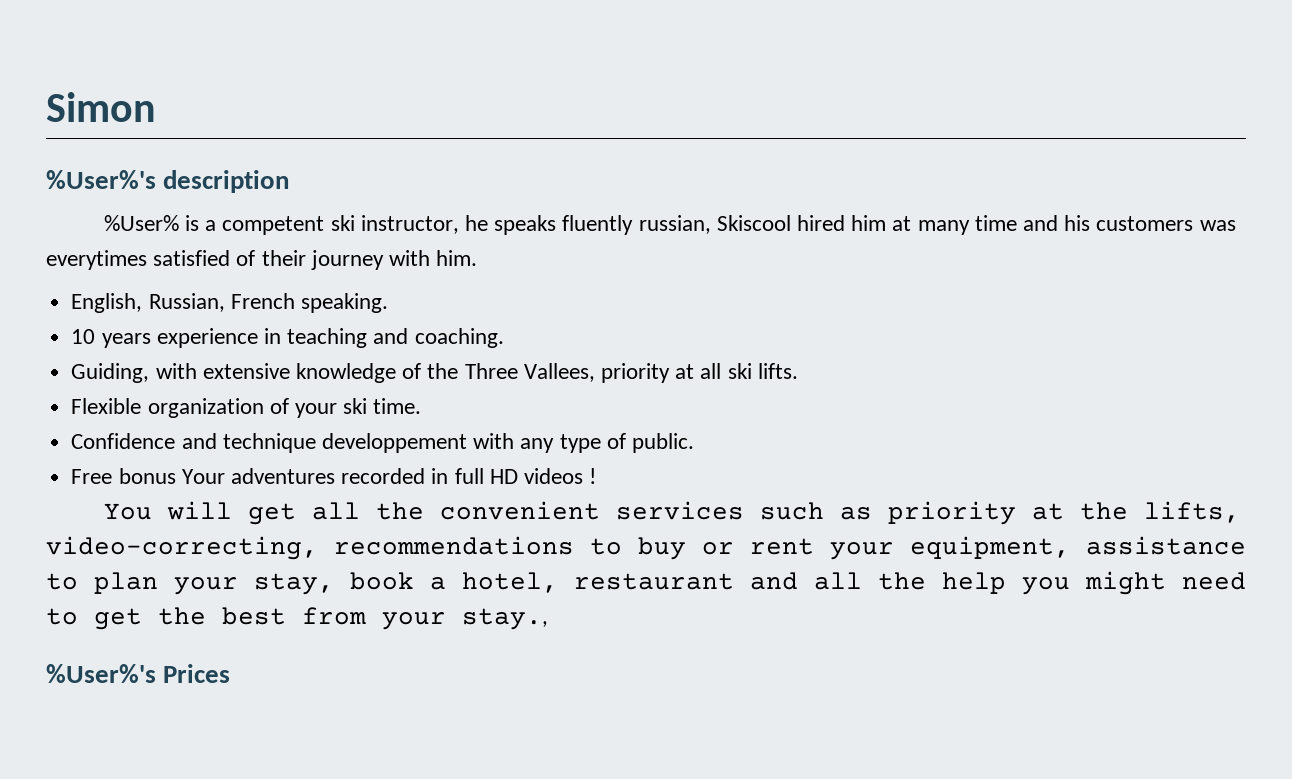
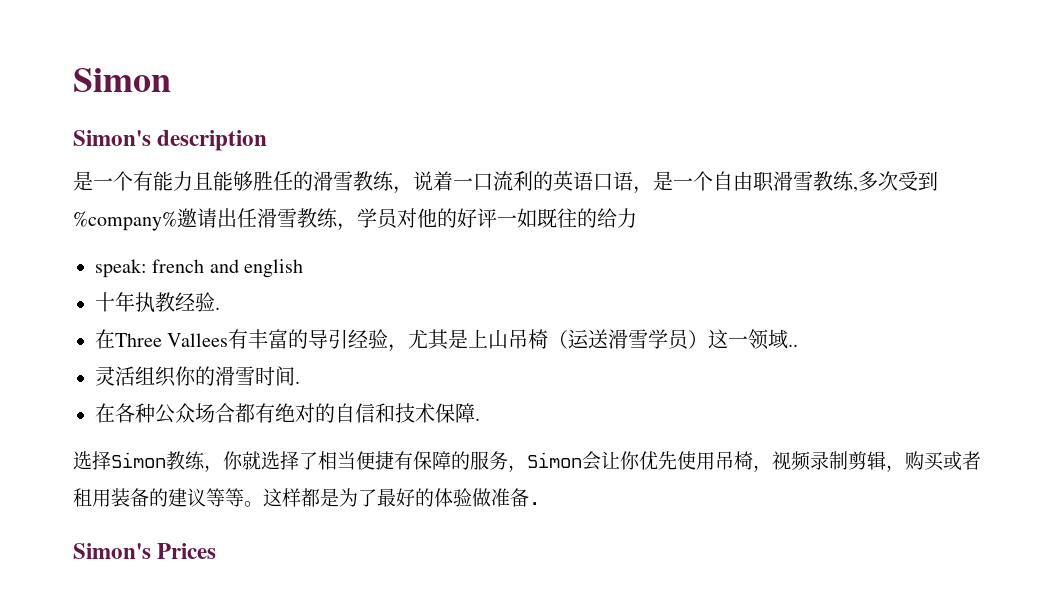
[46,170,156,189] %User%'s -> [73,130,151,146] Simon's
[103,215,1236,235] [46,250,478,270] [71,293,388,313] [71,328,504,348] [71,363,798,383] [71,398,422,418] [71,433,694,453] [71,468,597,484] [103,501,1240,525] [46,536,1246,560] [46,571,1246,595] [46,607,548,630] [46,664,156,683] %User% is a competent ski instructor, he speaks fluently russian, Skiscool hired him at many time and his customers was everytimes satisfied of their journey with him. // English, Russian, French speaking. // 10 years experience in teaching and coaching. // Guiding, with extensive knowledge of the Three Vallees, priority at all ski lifts. // Flexible organization of your ski time. // Confidence and technique developpement with any type of public. // Free bonus Your adventures recorded in full HD videos ! // You will get all the convenient services such as priority at the lifts, video-correcting, recommendations to buy or rent your equipment, assistance to plan your stay, book a hotel, restaurant and all the help you might need to get the best from your stay., // %User%'s -> [73,171,938,194] [73,208,637,231] [95,259,304,278] [95,292,220,313] [95,329,799,352] [95,366,300,387] [95,403,480,424] [73,451,981,472] [73,488,540,507] [73,543,151,559] 是一个有能力且能够胜任的滑雪教练，说着一口流利的英语口语，是一个自由职滑雪教练,多次受到%company%邀请出任滑雪教练，学员对他的好评一如既往的给力 // speak: french and english // 十年执教经验. // 在Three Vallees有丰富的导引经验，尤其是上山吊椅（运送滑雪学员）这一领域.. // 灵活组织你的滑雪时间. // 在各种公众场合都有绝对的自信和技术保障. // 选择Simon教练，你就选择了相当便捷有保障的服务，Simon会让你优先使用吊椅，视频录制剪辑，购买或者租用装备的建议等等。这样都是为了最好的体验做准备. // Simon's

